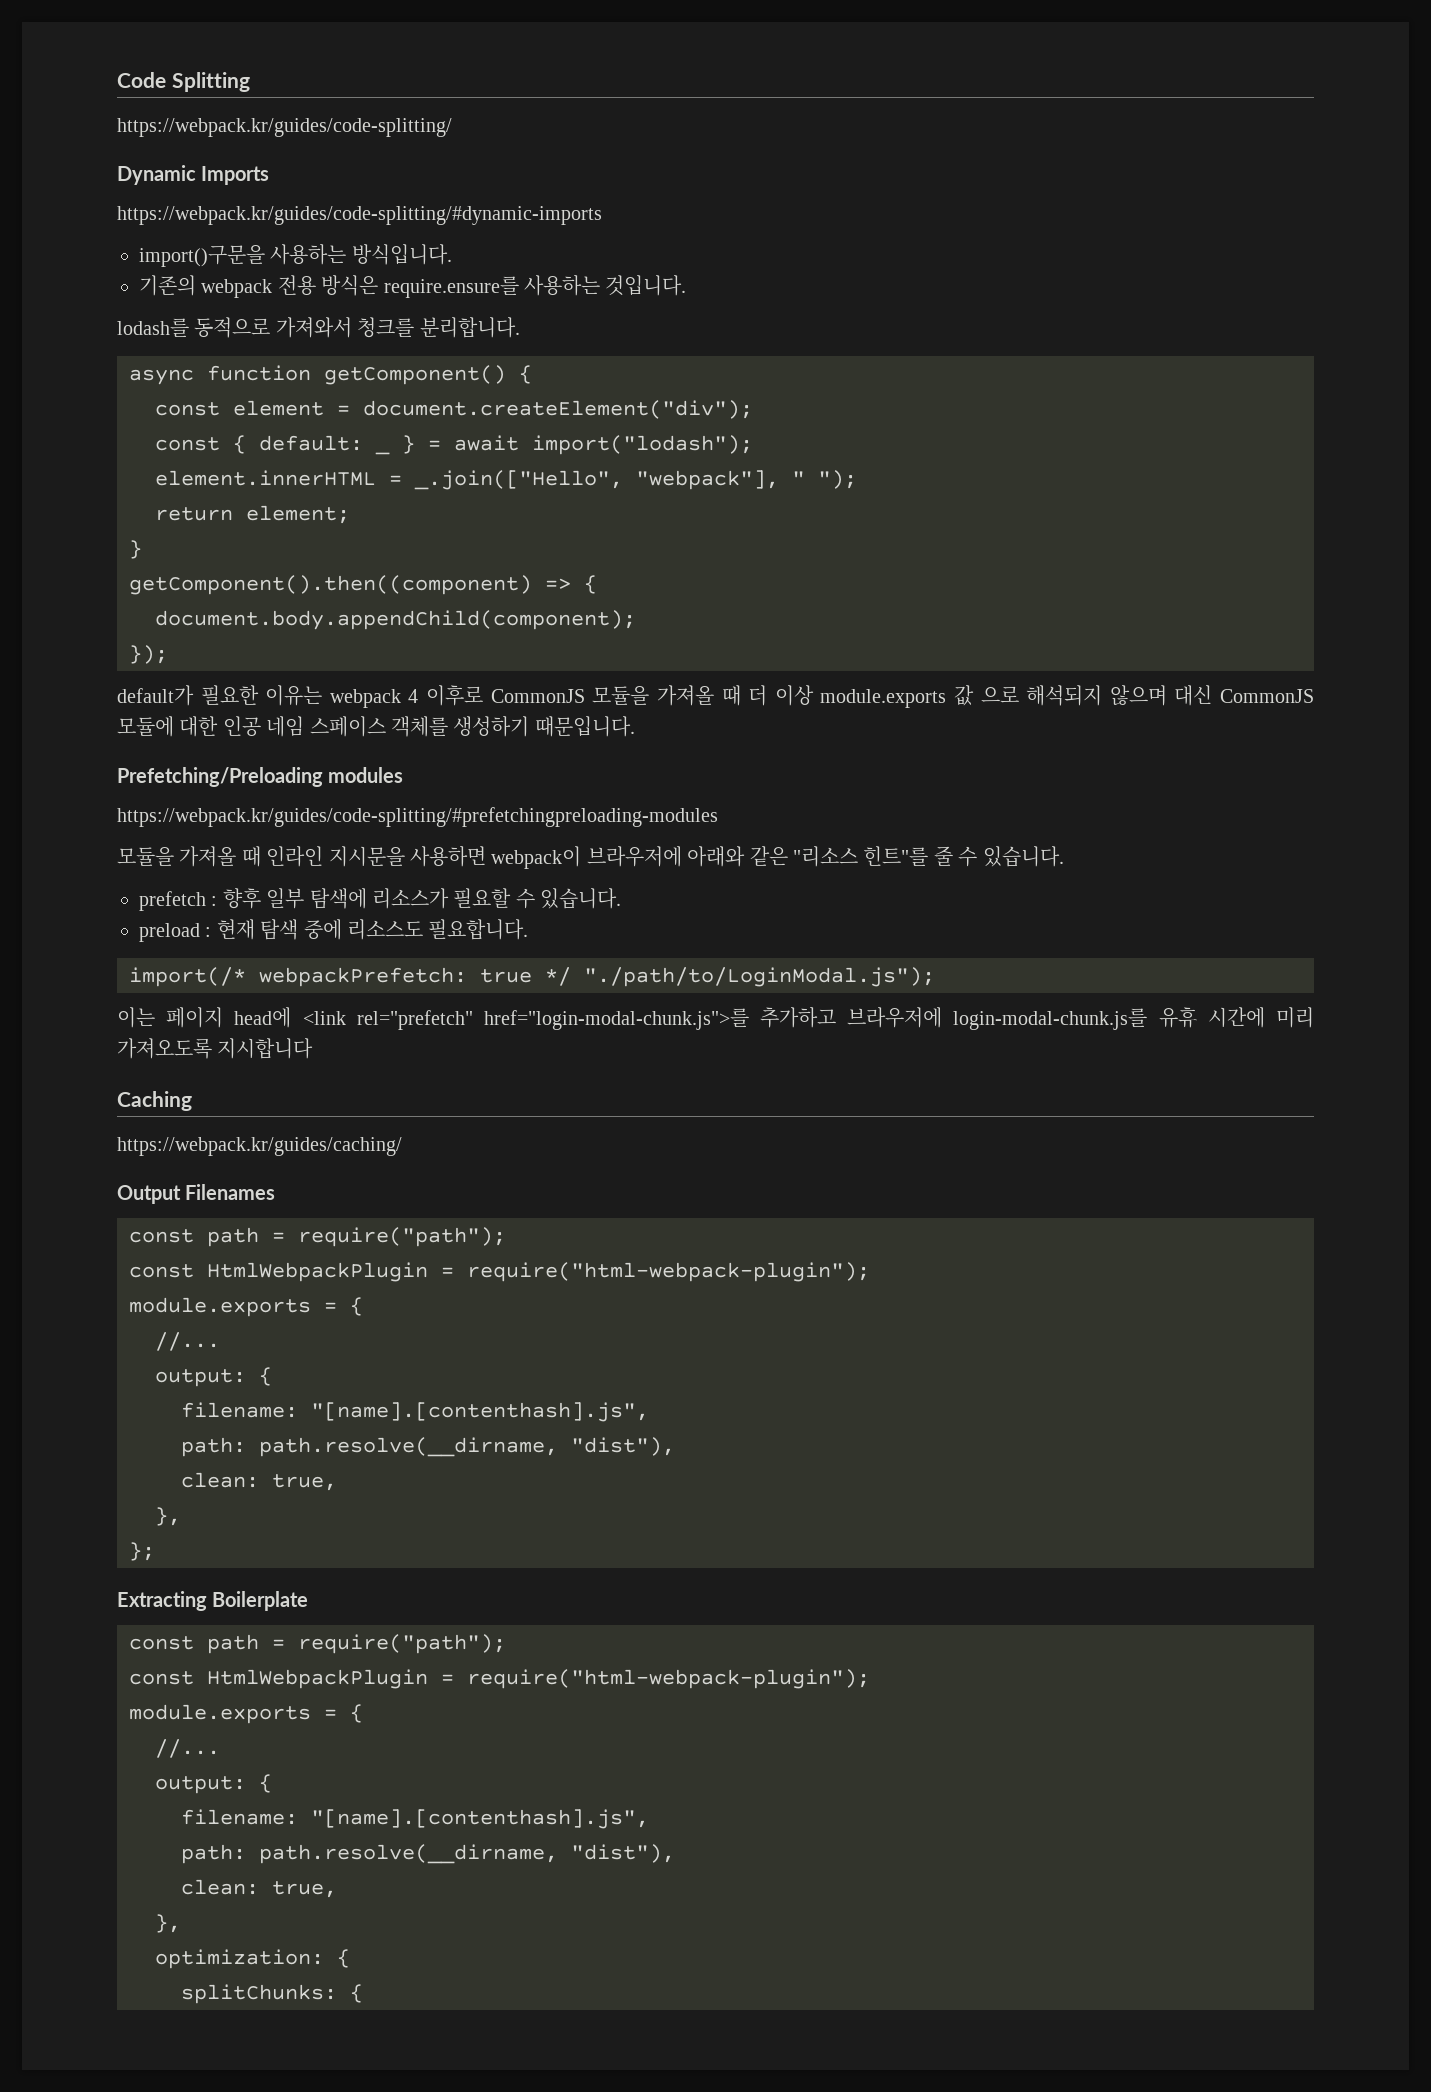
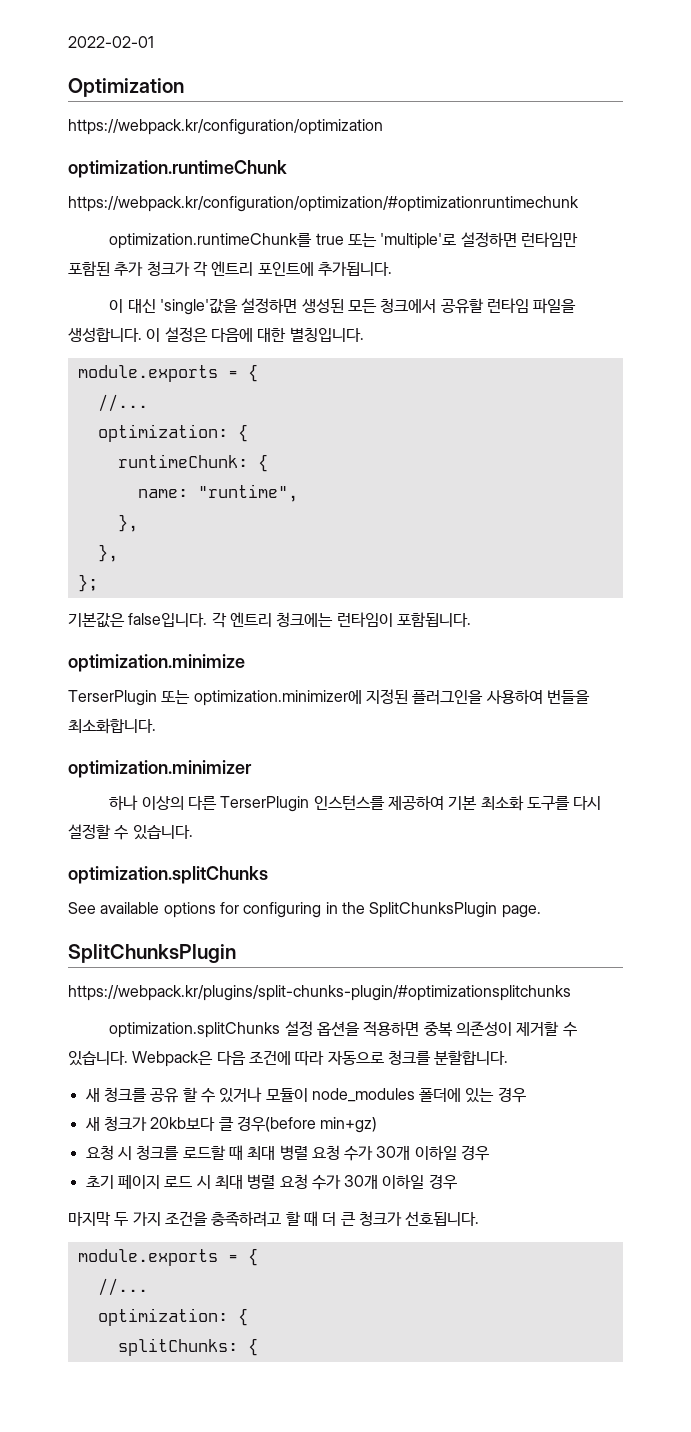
[117,72,250,92] [117,118,452,137] [117,165,270,185] [117,206,602,225] [139,244,452,267] [139,275,687,298] [117,317,520,338] [129,365,532,385] [155,400,753,419] [155,435,753,455] [155,470,857,490] [155,505,350,524] [129,540,142,559] [129,575,597,595] [155,610,636,630] [129,645,168,664] [117,685,1314,708] [117,716,635,737] [117,767,404,787] [117,807,718,827] [117,846,1064,869] [139,888,622,911] [139,919,529,942] [129,967,935,987] [117,1007,1314,1030] [117,1038,314,1059] [117,1091,192,1111] [117,1137,402,1156] [117,1184,276,1204] [129,1227,506,1247] [129,1262,870,1282] [129,1297,363,1317] [155,1332,220,1351] [155,1367,272,1387] [181,1402,649,1422] [181,1437,675,1457] [181,1472,337,1491] [155,1507,181,1526] [129,1542,155,1561] [117,1591,309,1611] [129,1634,506,1654] [129,1669,870,1689] [129,1704,363,1724] [155,1739,220,1758] [155,1774,272,1794] [181,1809,649,1829] [181,1844,675,1864] [181,1879,337,1898] [155,1914,181,1933] Code Splitting // https://webpack.kr/guides/code-splitting/ // Dynamic Imports // https://webpack.kr/guides/code-splitting/#dynamic-imports // import()구문을 사용하는 방식입니다. // 기존의 webpack 전용 방식은 require.ensure를 사용하는 것입니다. // lodash를 동적으로 가져와서 청크를 분리합니다. // async function getComponent() { // const element = document.createElement("div"); // const { default: _ } = await import("lodash"); // element.innerHTML = _.join(["Hello", "webpack"], " "); // return element; // } // getComponent().then((component) => { // document.body.appendChild(component); // }); // default가 필요한 이유는 webpack 4 이후로 CommonJS 모듈을 가져올 때 더 이상 module.exports 값 으로 해석되지 않으며 대신 CommonJS 모듈에 대한 인공 네임 스페이스 객체를 생성하기 때문입니다. // Prefetching/Preloading modules // https://webpack.kr/guides/code-splitting/#prefetchingpreloading-modules // 모듈을 가져올 때 인라인 지시문을 사용하면 webpack이 브라우저에 아래와 같은 "리소스 힌트"를 줄 수 있습니다. // prefetch : 향후 일부 탐색에 리소스가 필요할 수 있습니다. // preload : 현재 탐색 중에 리소스도 필요합니다. // import(/* webpackPrefetch: true */ "./path/to/LoginModal.js"); // 이는 페이지 head에 <link rel="prefetch" href="login-modal-chunk.js">를 추가하고 브라우저에 login-modal-chunk.js를 유휴 시간에 미리 가져오도록 지시합니다 // Caching // https://webpack.kr/guides/caching/ // Output Filenames // const path = require("path"); // const HtmlWebpackPlugin = require("html-webpack-plugin"); // module.exports = { // //... // output: { // filename: "[name].[contenthash].js", // path: path.resolve(__dirname, "dist"), // clean: true, // }, // }; // Extracting Boilerplate // const path = require("path"); // const HtmlWebpackPlugin = require("html-webpack-plugin"); // module.exports = { // //... // output: { // filename: "[name].[contenthash].js", // path: path.resolve(__dirname, "dist"), // clean: true, // }, -> [68,36,154,48] [68,78,184,97] [68,119,383,135] [68,160,287,178] [68,196,579,212] [109,232,578,249] [68,261,392,277] [109,298,577,315] [68,327,364,342] [77,364,258,382] [97,394,148,412] [97,424,248,442] [117,454,268,472] [137,484,298,502] [117,514,138,532] [97,544,118,562] [77,574,98,592] [68,612,471,628] [68,654,245,672] [68,689,590,706] [68,718,156,734] [68,760,252,778] [109,795,602,812] [68,824,193,840] [68,866,268,884] [68,902,541,918] [68,944,236,963] [68,985,571,1001] [109,1021,577,1038] [68,1050,509,1067] [84,1087,526,1103] [84,1116,378,1133] [85,1145,490,1161] [85,1174,457,1190] [68,1211,480,1227] [77,1248,258,1266] [97,1278,148,1296] 2022-02-01 // Optimization // https://webpack.kr/configuration/optimization // optimization.runtimeChunk // https://webpack.kr/configuration/optimization/#optimizationruntimechunk // optimization.runtimeChunk를 true 또는 'multiple'로 설정하면 런타임만 포함된 추가 청크가 각 엔트리 포인트에 추가됩니다. // 이 대신 'single'값을 설정하면 생성된 모든 청크에서 공유할 런타임 파일을 생성합니다. 이 설정은 다음에 대한 별칭입니다. // module.exports = { // //... // optimization: { // runtimeChunk: { // name: "runtime", // }, // }, // }; // 기본값은 false입니다. 각 엔트리 청크에는 런타임이 포함됩니다. // optimization.minimize // TerserPlugin 또는 optimization.minimizer에 지정된 플러그인을 사용하여 번들을 최소화합니다. // optimization.minimizer // 하나 이상의 다른 TerserPlugin 인스턴스를 제공하여 기본 최소화 도구를 다시 설정할 수 있습니다. // optimization.splitChunks // See available options for configuring in the SplitChunksPlugin page. // SplitChunksPlugin // https://webpack.kr/plugins/split-chunks-plugin/#optimizationsplitchunks // optimization.splitChunks 설정 옵션을 적용하면 중복 의존성이 제거할 수 있습니다. Webpack은 다음 조건에 따라 자동으로 청크를 분할합니다. // 새 청크를 공유 할 수 있거나 모듈이 node_modules 폴더에 있는 경우 // 새 청크가 20kb보다 클 경우(before min+gz) // 요청 시 청크를 로드할 때 최대 병렬 요청 수가 30개 이하일 경우 // 초기 페이지 로드 시 최대 병렬 요청 수가 30개 이하일 경우 // 마지막 두 가지 조건을 충족하려고 할 때 더 큰 청크가 선호됩니다. // module.exports = { // //...

